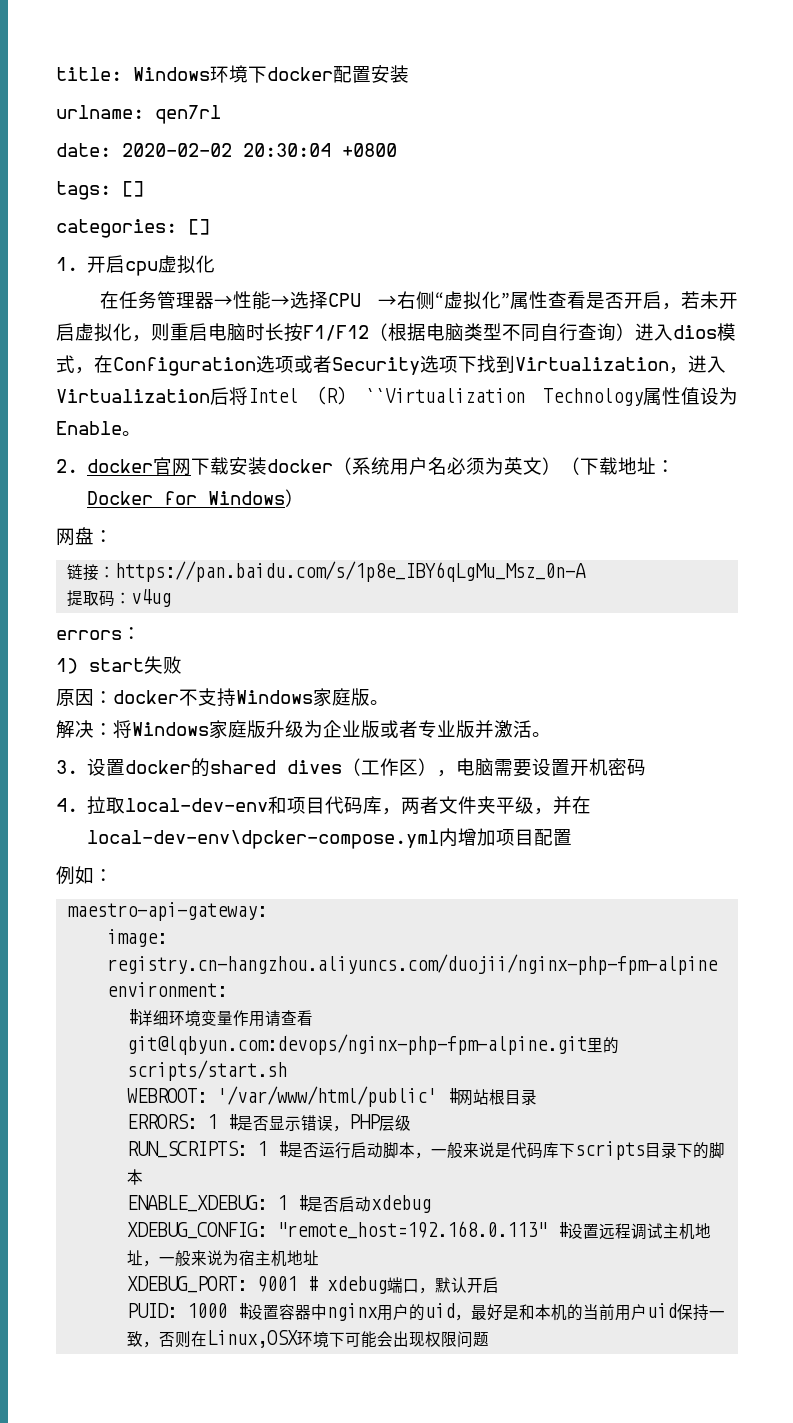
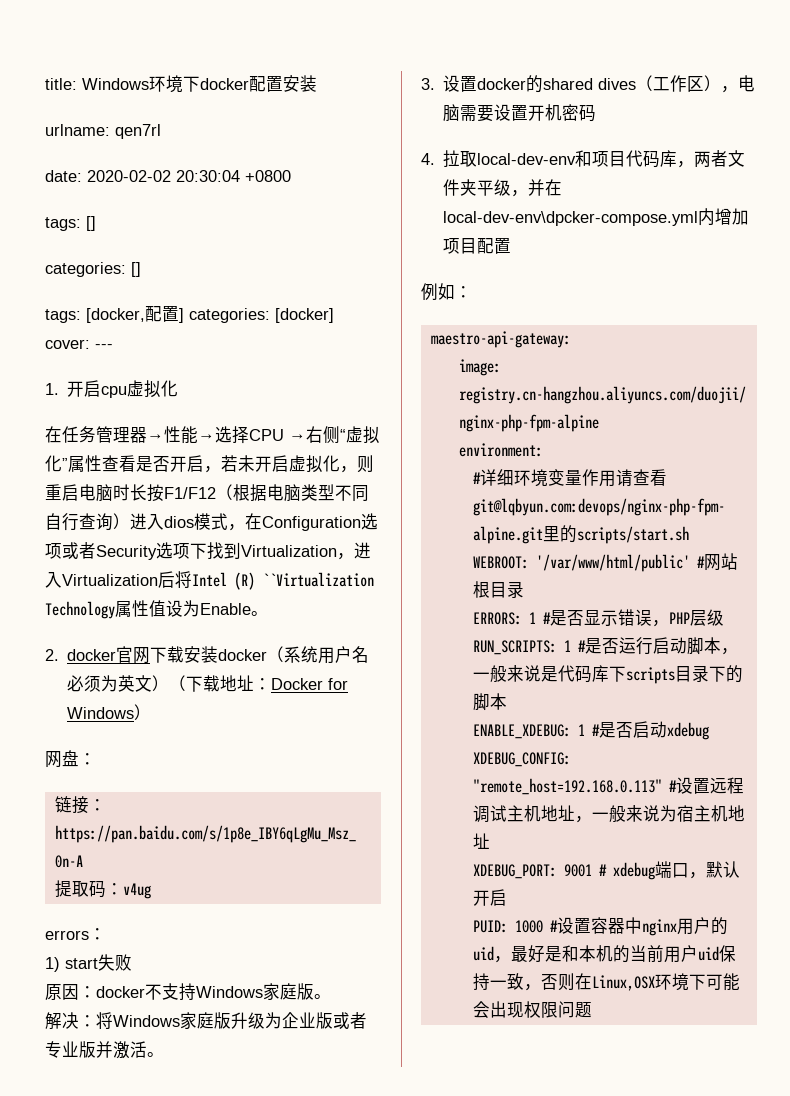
(210, 227) none -> [45,306,334,323] [45,339,113,349] // tags: [docker,配置] categories: [docker] cover: ---

